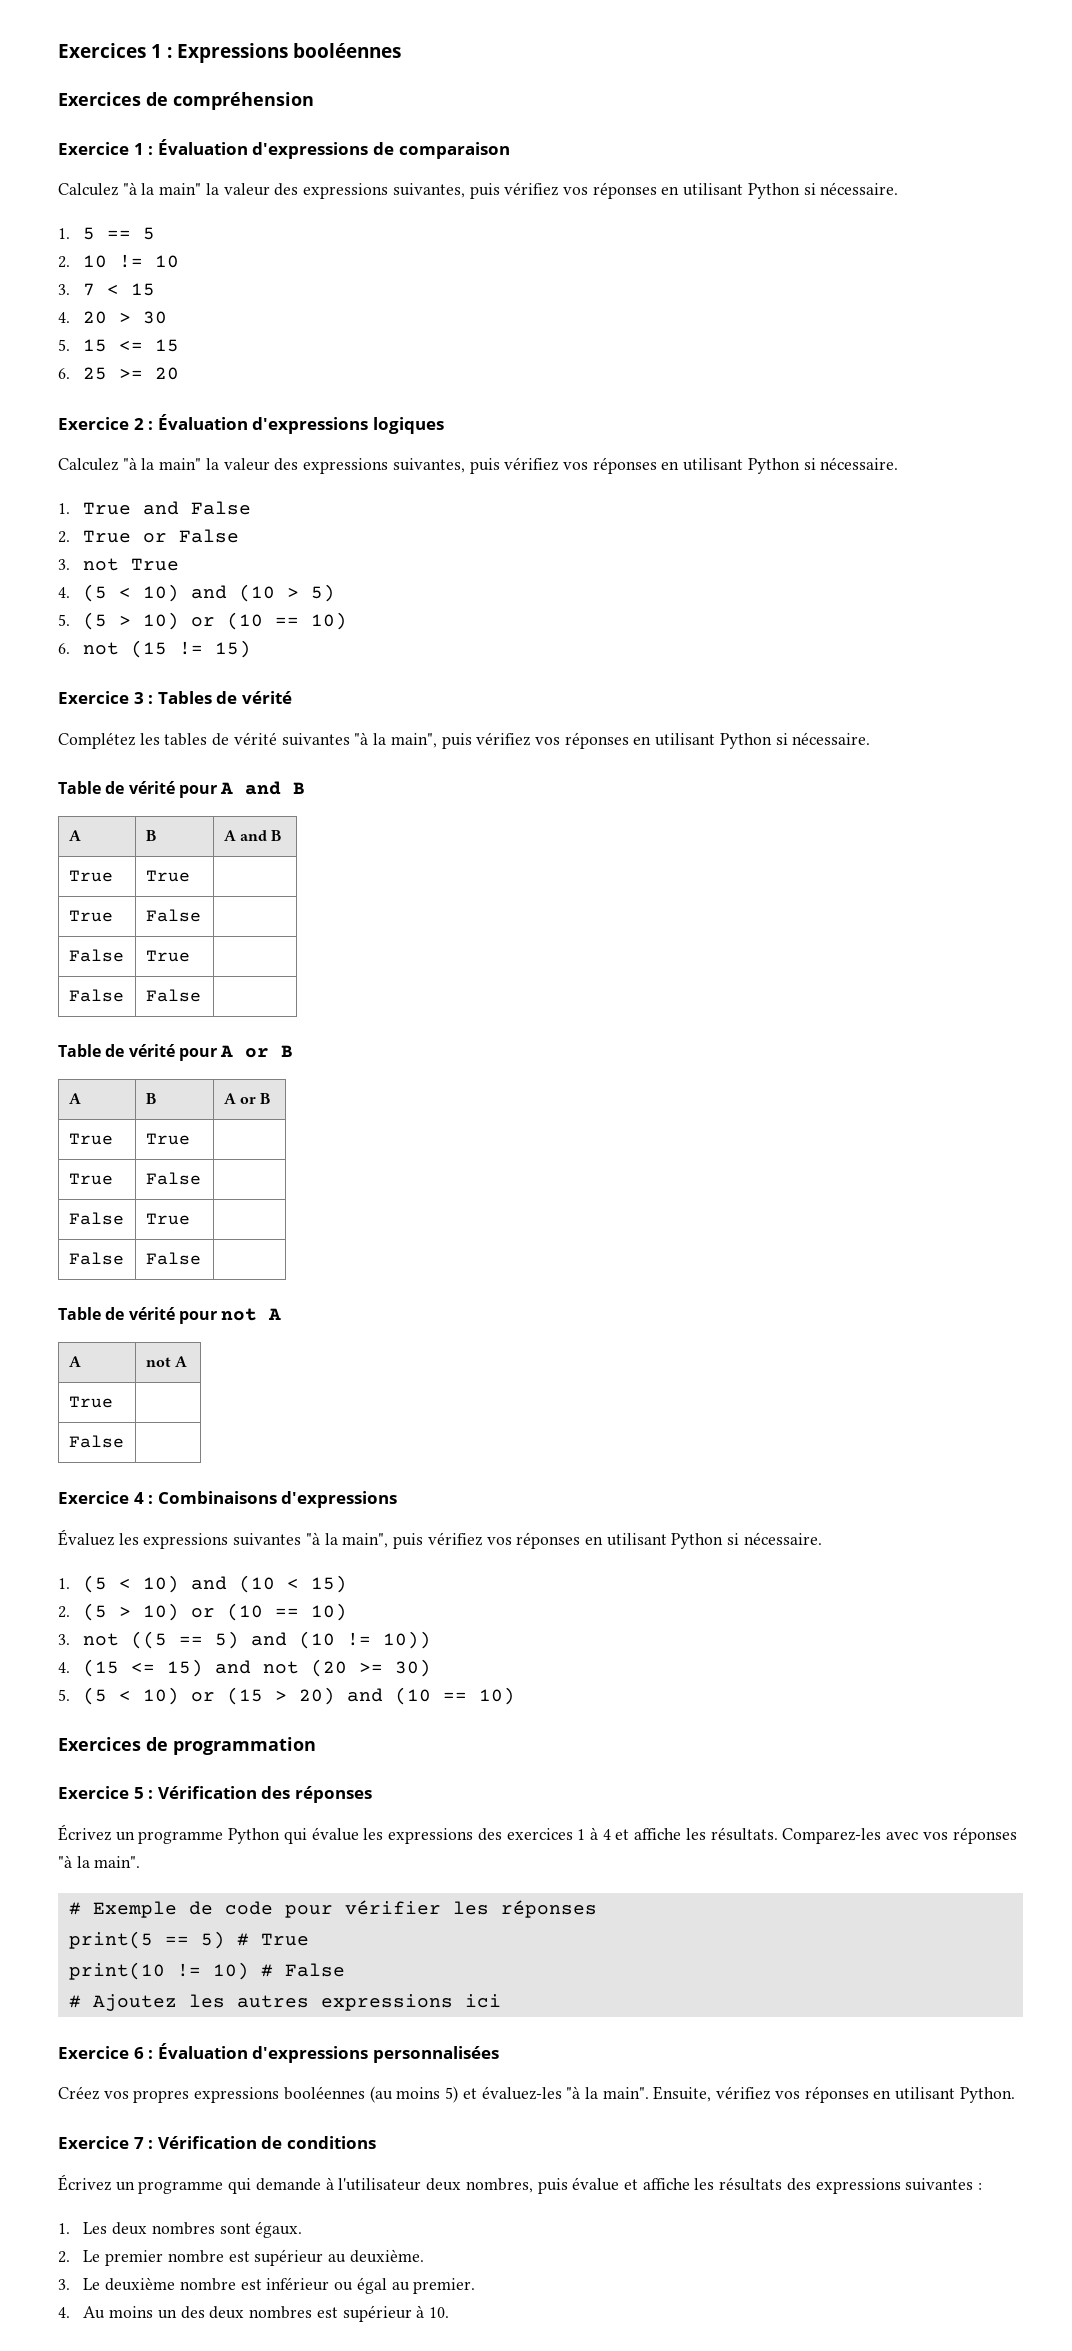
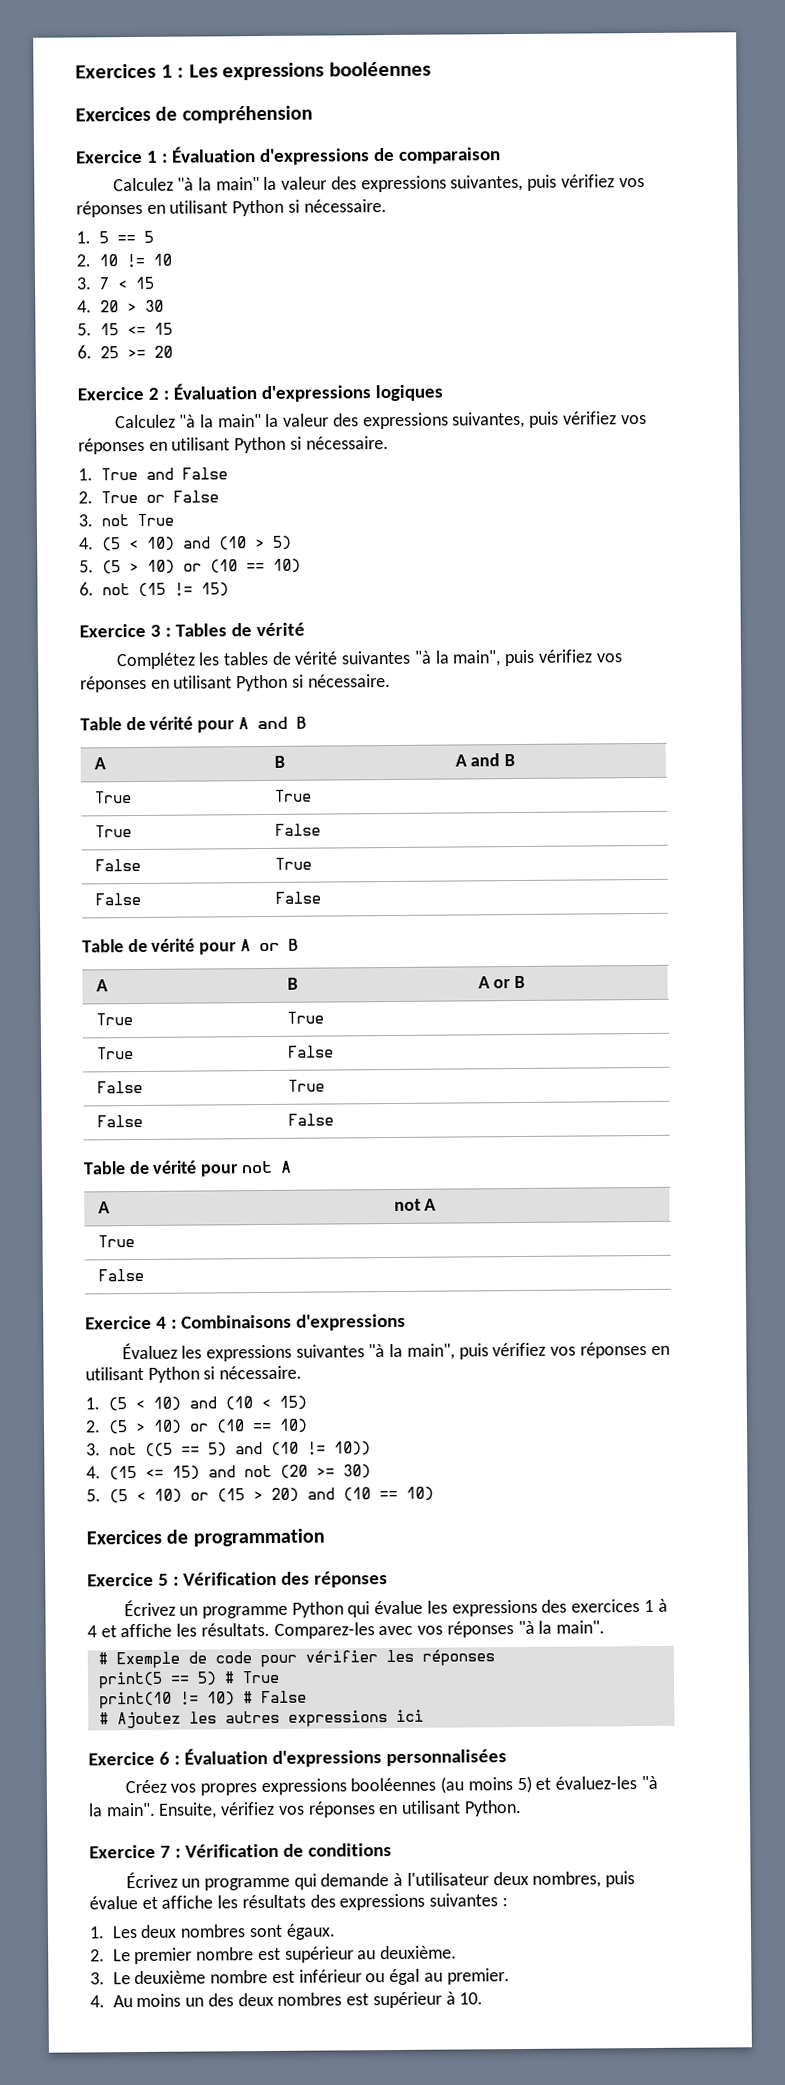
[177,43,288,63] Expressions -> [188,62,325,81] Les expressions

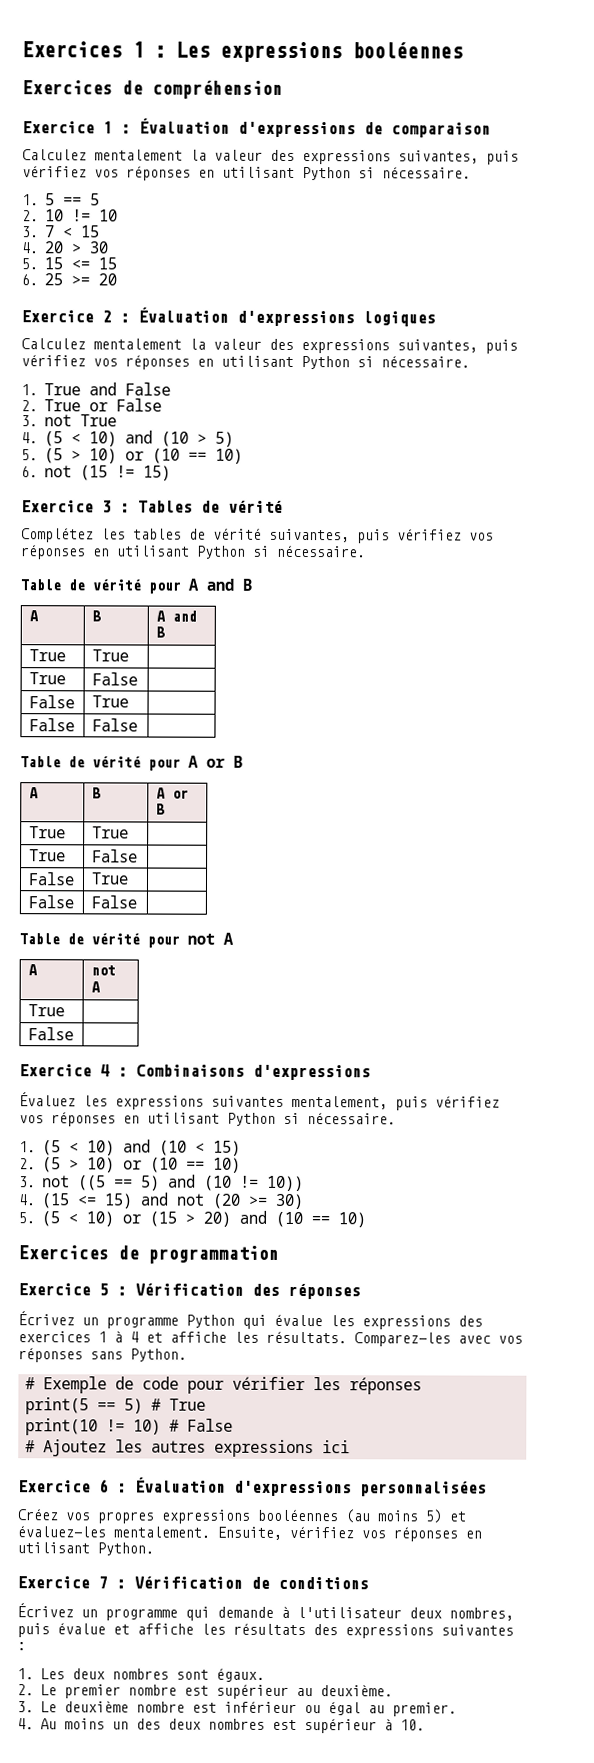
[177,177,260,191] "à la main" -> [94,149,183,161] mentalement
[179,414,262,428] "à la main" -> [93,338,182,350] mentalement
[341,650,502,667] suivantes "à la main", -> [269,528,350,543] suivantes,
[368,1343,455,1360] "à la main", -> [291,1095,388,1110] mentalement,
[517,1620,605,1635] "à la main". -> [90,1348,187,1362] sans Python.
[640,1775,658,1790] [88,1802,156,1817] "à la main". -> [113,1526,210,1538] mentalement.

